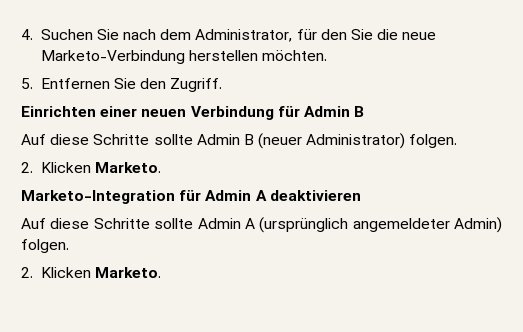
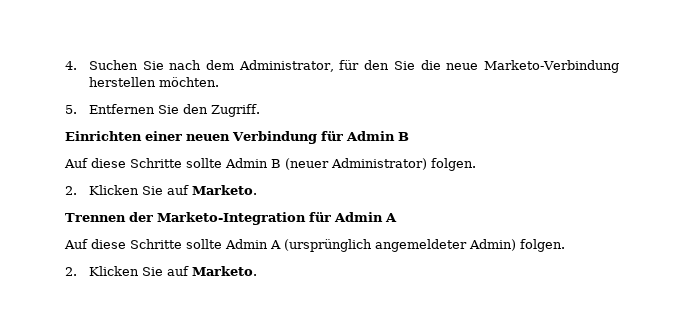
(91, 167) none -> [141,185,189,195] Sie auf
(161, 167) none -> [65,212,153,222] Trennen der
[269,190,361,201] deaktivieren -> (397, 217) none
(91, 272) none -> [141,266,189,276] Sie auf

